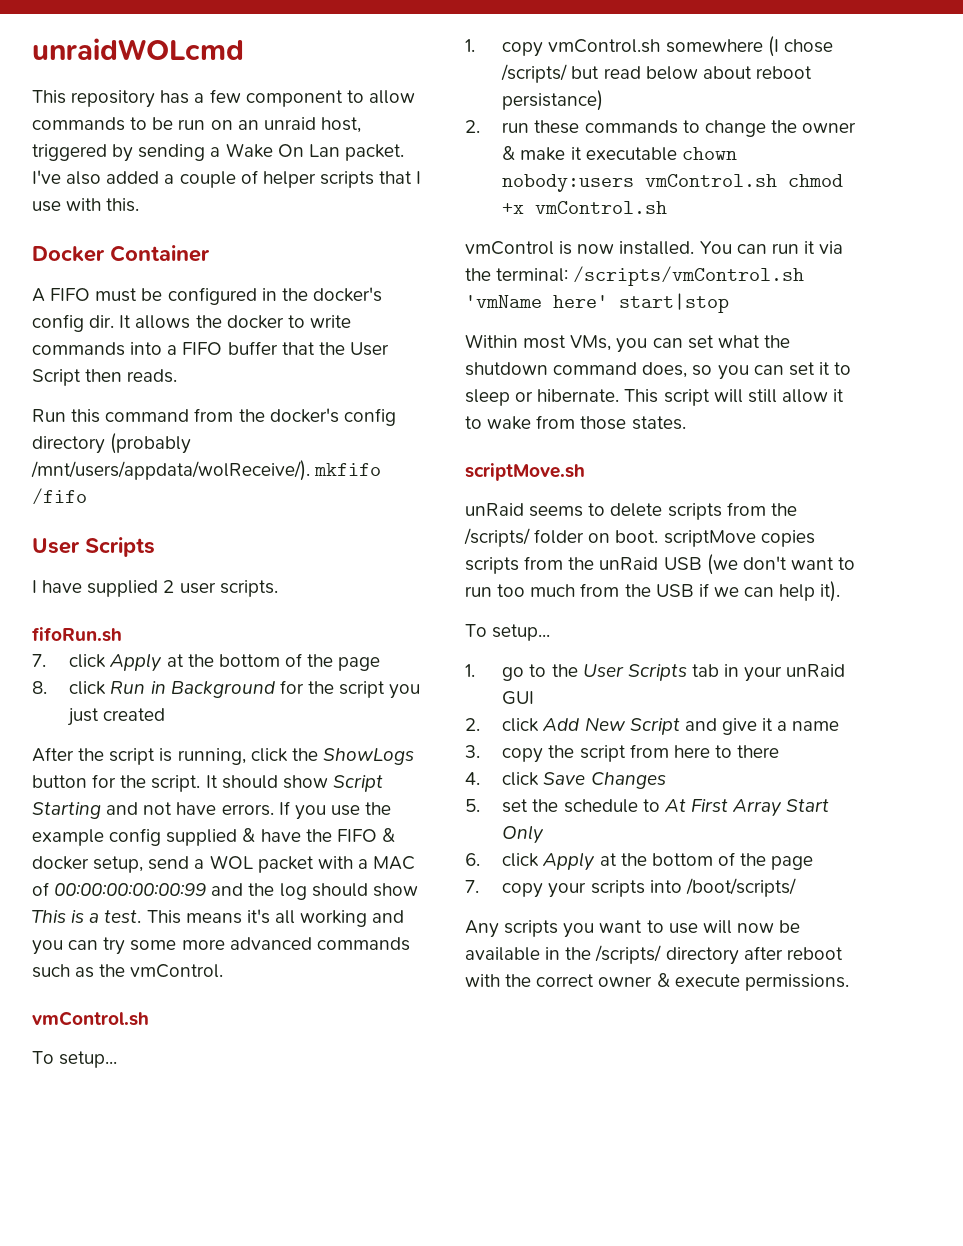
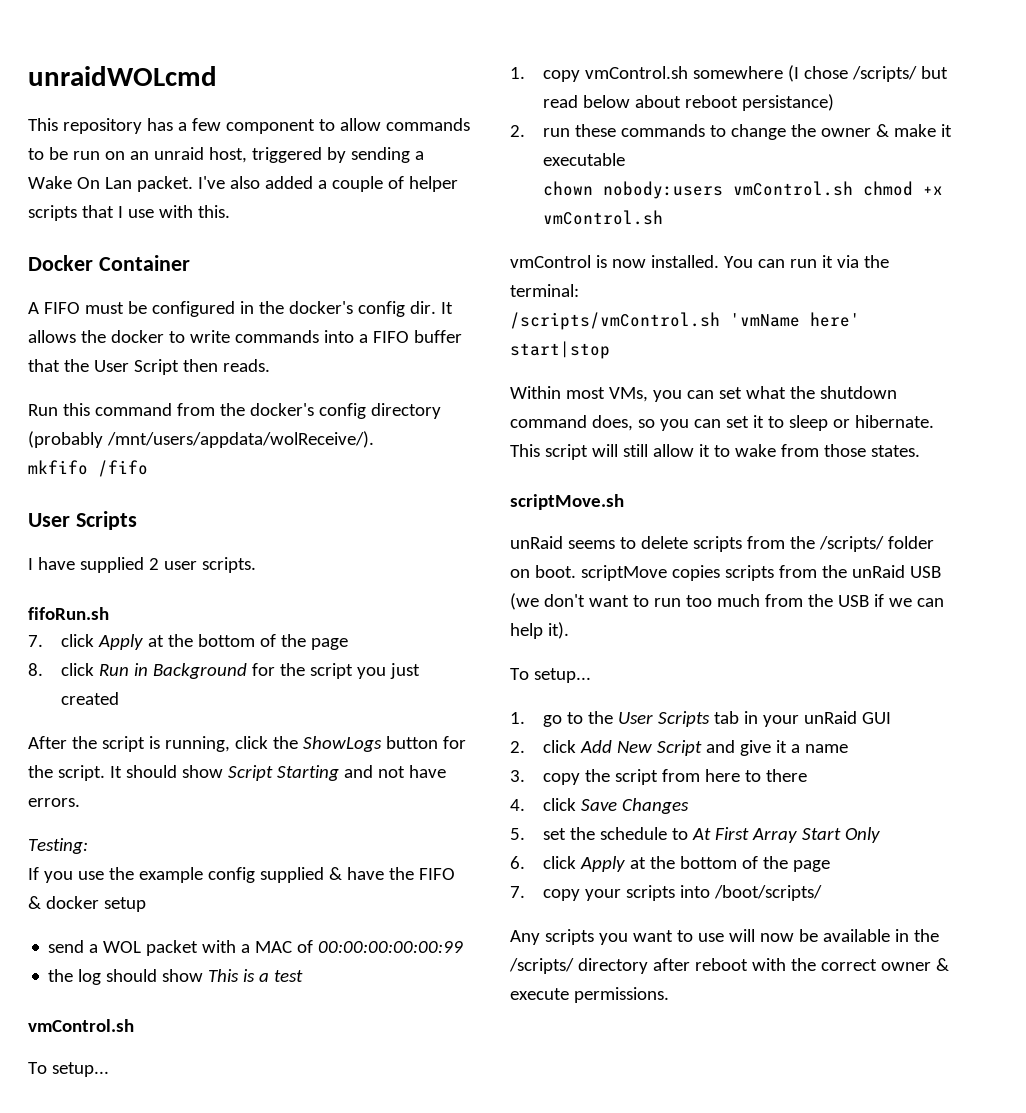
(310, 470) none -> (374, 439) //
(274, 810) none -> [28,838,88,854] // Testing: //
[93,856,144,873] setup, -> [103,897,146,912] setup //
[211,883,244,896] and -> (464, 947) //
[104,909,405,927] [32,937,410,955] [32,964,224,978] test. This means it's all working and you can try some more advanced commands such as the vmControl. -> [274,970,304,982] test
(677, 154) none -> (625, 159) //
(569, 275) none -> (579, 290) //

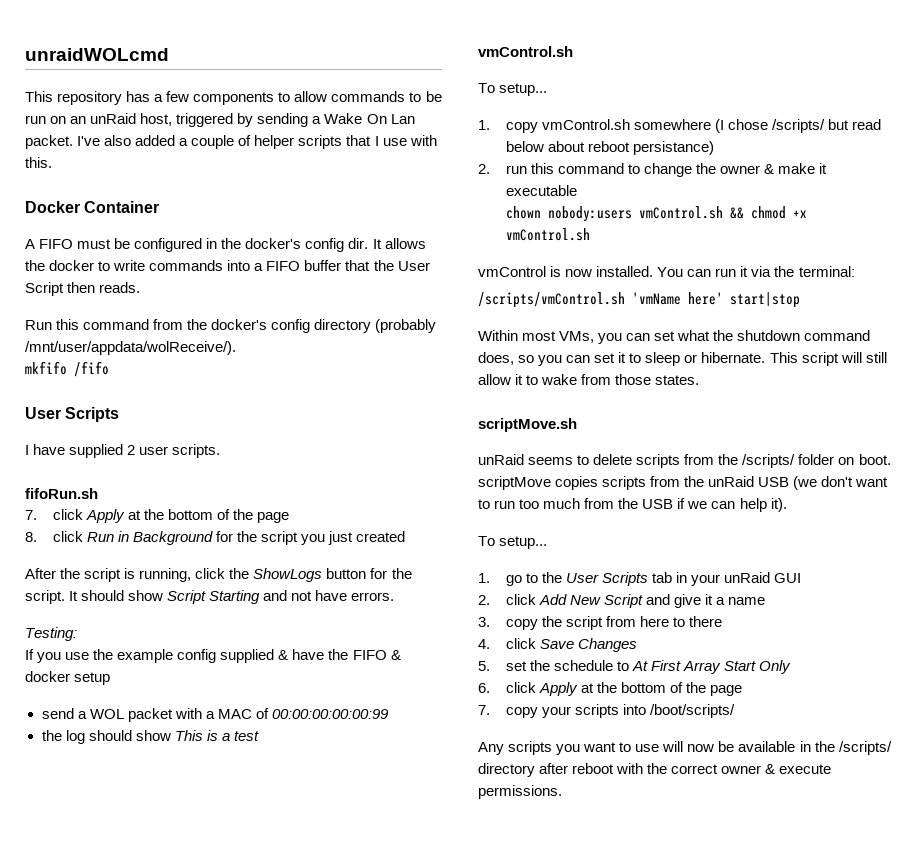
[225,119,315,134] component -> [193,92,275,105] components
[153,147,204,160] unraid -> [90,113,137,124] unRaid
[106,431,374,448] /mnt/users/appdata/wolReceive/). -> [25,341,236,355] /mnt/user/appdata/wolReceive/).
[574,124,705,137] these commands -> [531,163,625,174] this command
(853, 188) none -> [729,207,744,219] &&

